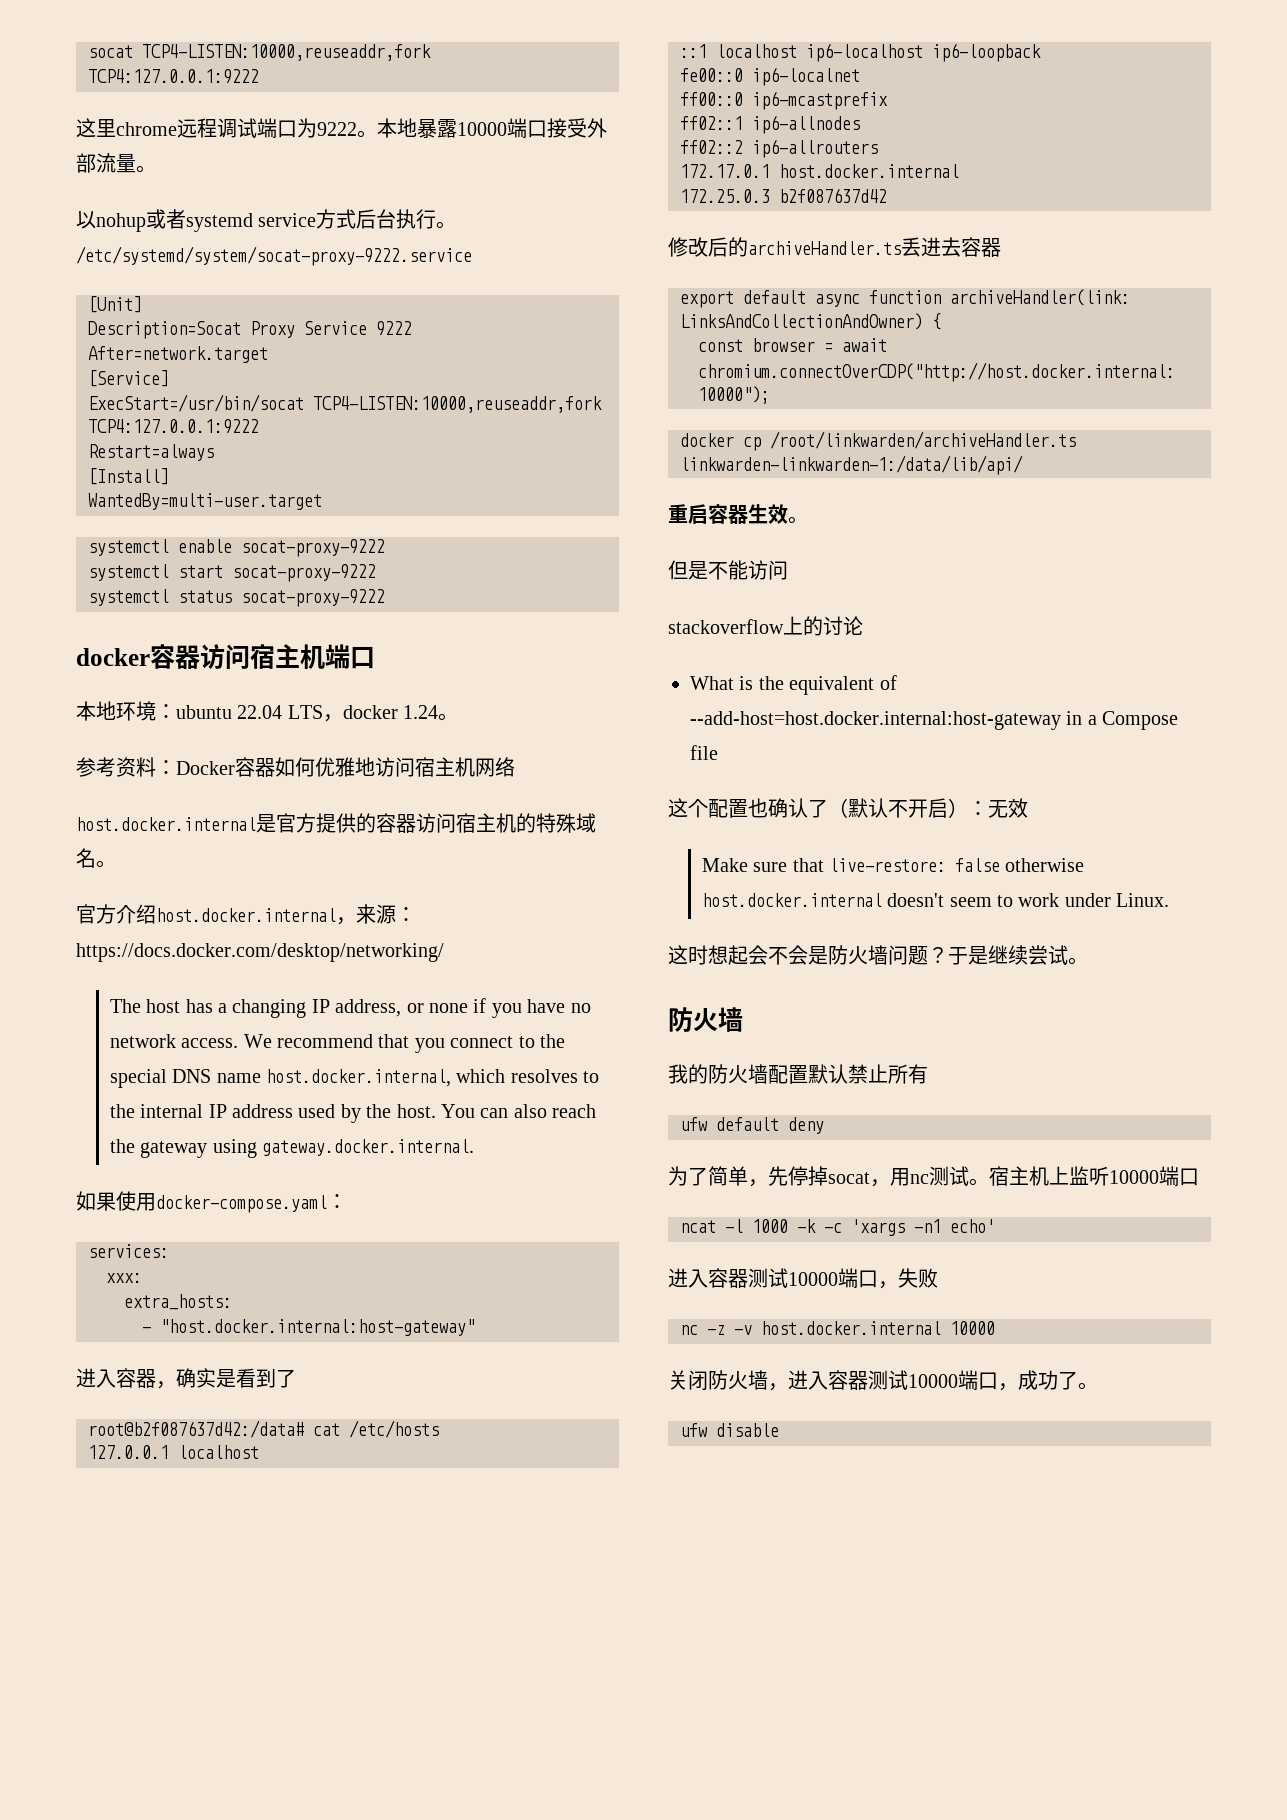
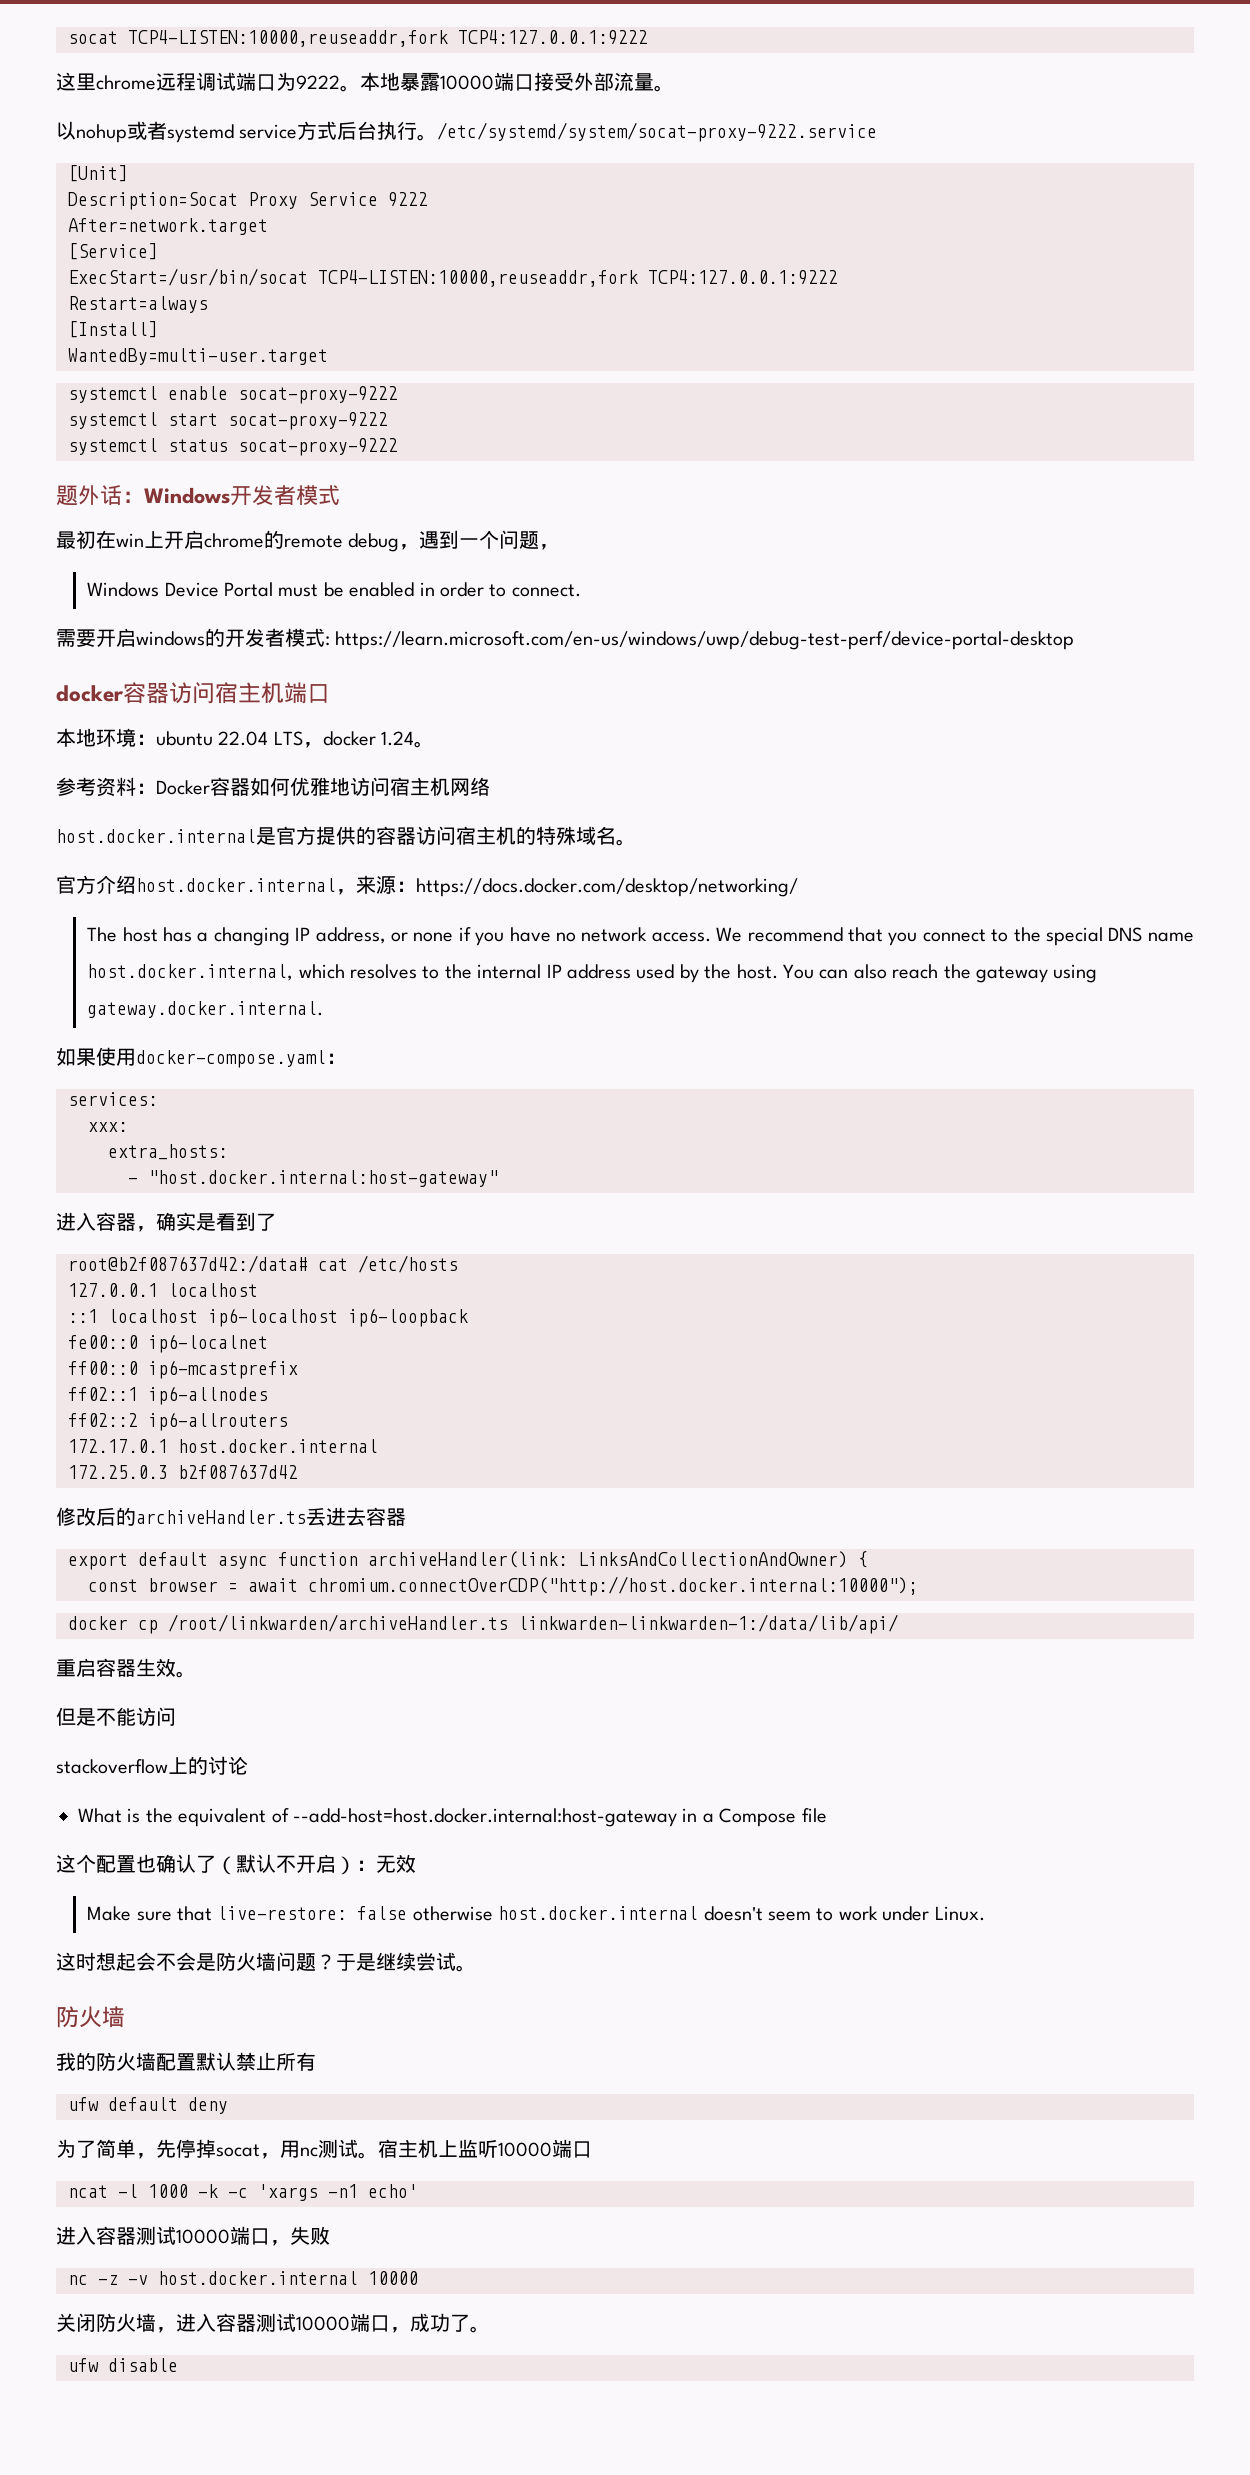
(385, 598) none -> [56,485,340,506] [56,530,560,552] [87,582,581,597] [56,628,1075,650] // 题外话：Windows开发者模式 // 最初在win上开启chrome的remote debug，遇到一个问题， // Windows Device Portal must be enabled in order to connect. // 需要开启windows的开发者模式: https://learn.microsoft.com/en-us/windows/uwp/debug-test-perf/device-portal-desktop

